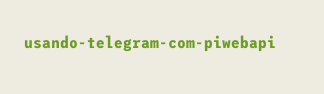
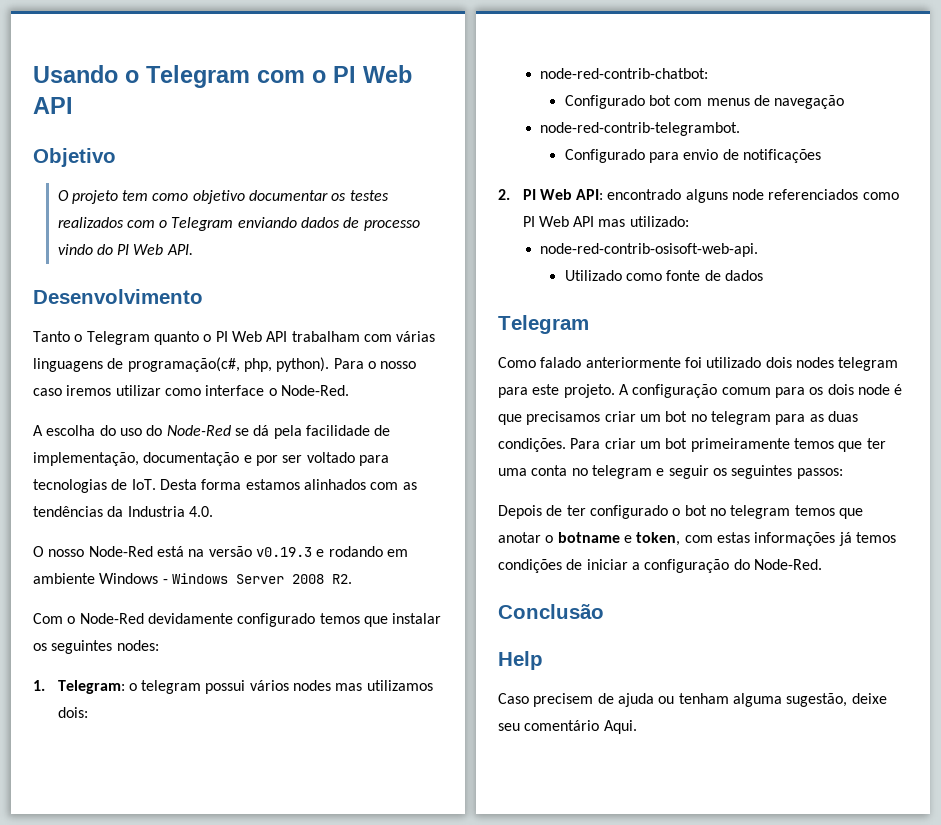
[24,35,276,52] usando-telegram-com-piwebapi -> [33,65,412,88] [33,97,73,114] [33,148,116,167] [57,190,389,204] [57,217,420,231] [57,244,193,255] [33,289,203,304] [33,331,436,345] [33,357,417,372] [33,385,349,396] [33,425,391,439] [33,452,389,466] [33,479,417,493] [33,506,213,517] [33,546,408,557] [33,573,352,584] [33,613,442,627] [33,640,159,654] [33,680,433,694] [57,707,88,718] [540,68,709,79] [564,95,845,109] [540,122,741,136] [564,149,821,163] [498,189,899,203] [522,216,689,227] [540,243,759,257] [564,270,763,281] [498,315,589,334] [498,357,899,371] [498,384,903,398] [498,411,858,425] [498,438,886,452] [498,465,843,479] [498,505,863,519] [498,532,896,546] [498,559,822,573] [498,604,604,619] [498,651,543,670] [498,693,887,707] [498,720,637,734] Usando o Telegram com o PI Web API // Objetivo // O projeto tem como objetivo documentar os testes realizados com o Telegram enviando dados de processo vindo do PI Web API. // Desenvolvimento // Tanto o Telegram quanto o PI Web API trabalham com várias linguagens de programação(c#, php, python). Para o nosso caso iremos utilizar como interface o Node-Red. // A escolha do uso do Node-Red se dá pela facilidade de implementação, documentação e por ser voltado para tecnologias de IoT. Desta forma estamos alinhados com as tendências da Industria 4.0. // O nosso Node-Red está na versão v0.19.3 e rodando em ambiente Windows - Windows Server 2008 R2. // Com o Node-Red devidamente configurado temos que instalar os seguintes nodes: // 1. Telegram: o telegram possui vários nodes mas utilizamos dois: // node-red-contrib-chatbot: // Configurado bot com menus de navegação // node-red-contrib-telegrambot. // Configurado para envio de notificações // 2. PI Web API: encontrado alguns node referenciados como PI Web API mas utilizado: // node-red-contrib-osisoft-web-api. // Utilizado como fonte de dados // Telegram // Como falado anteriormente foi utilizado dois nodes telegram para este projeto. A configuração comum para os dois node é que precisamos criar um bot no telegram para as duas condições. Para criar um bot primeiramente temos que ter uma conta no telegram e seguir os seguintes passos: // Depois de ter configurado o bot no telegram temos que anotar o botname e token, com estas informações já temos condições de iniciar a configuração do Node-Red. // Conclusão // Help // Caso precisem de ajuda ou tenham alguma sugestão, deixe seu comentário Aqui.

